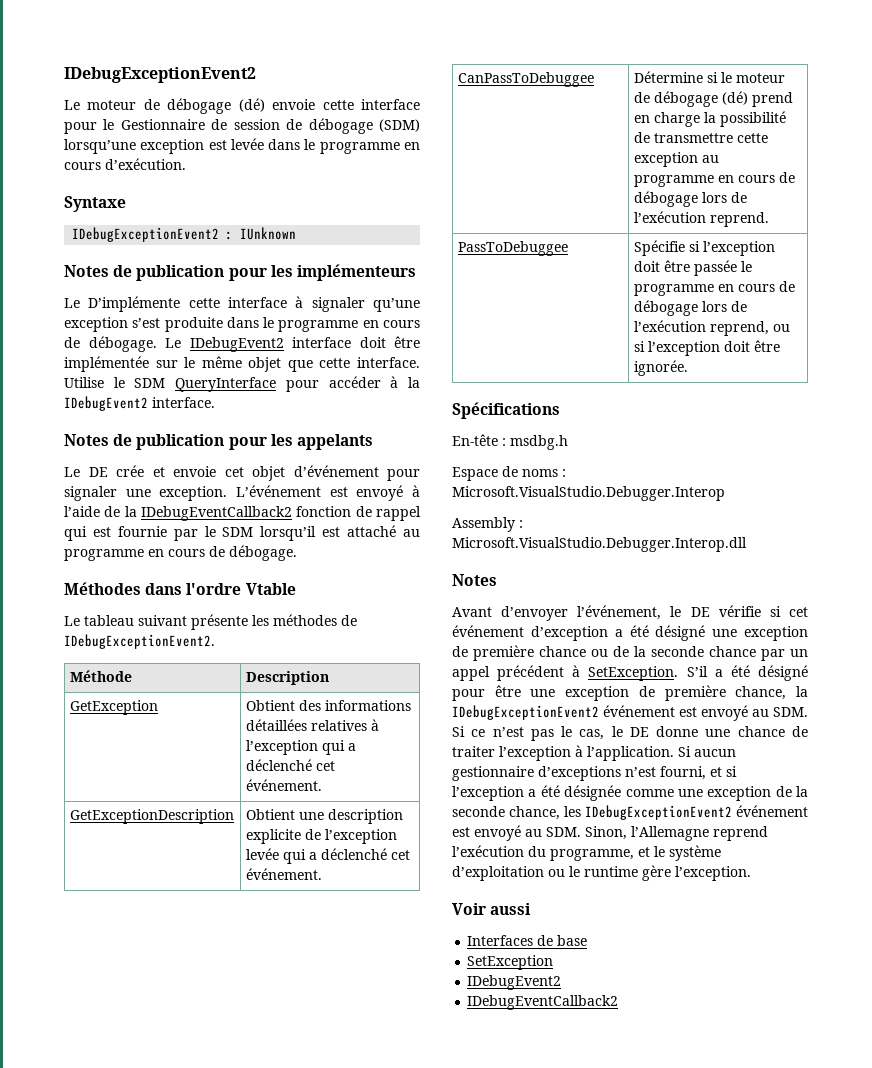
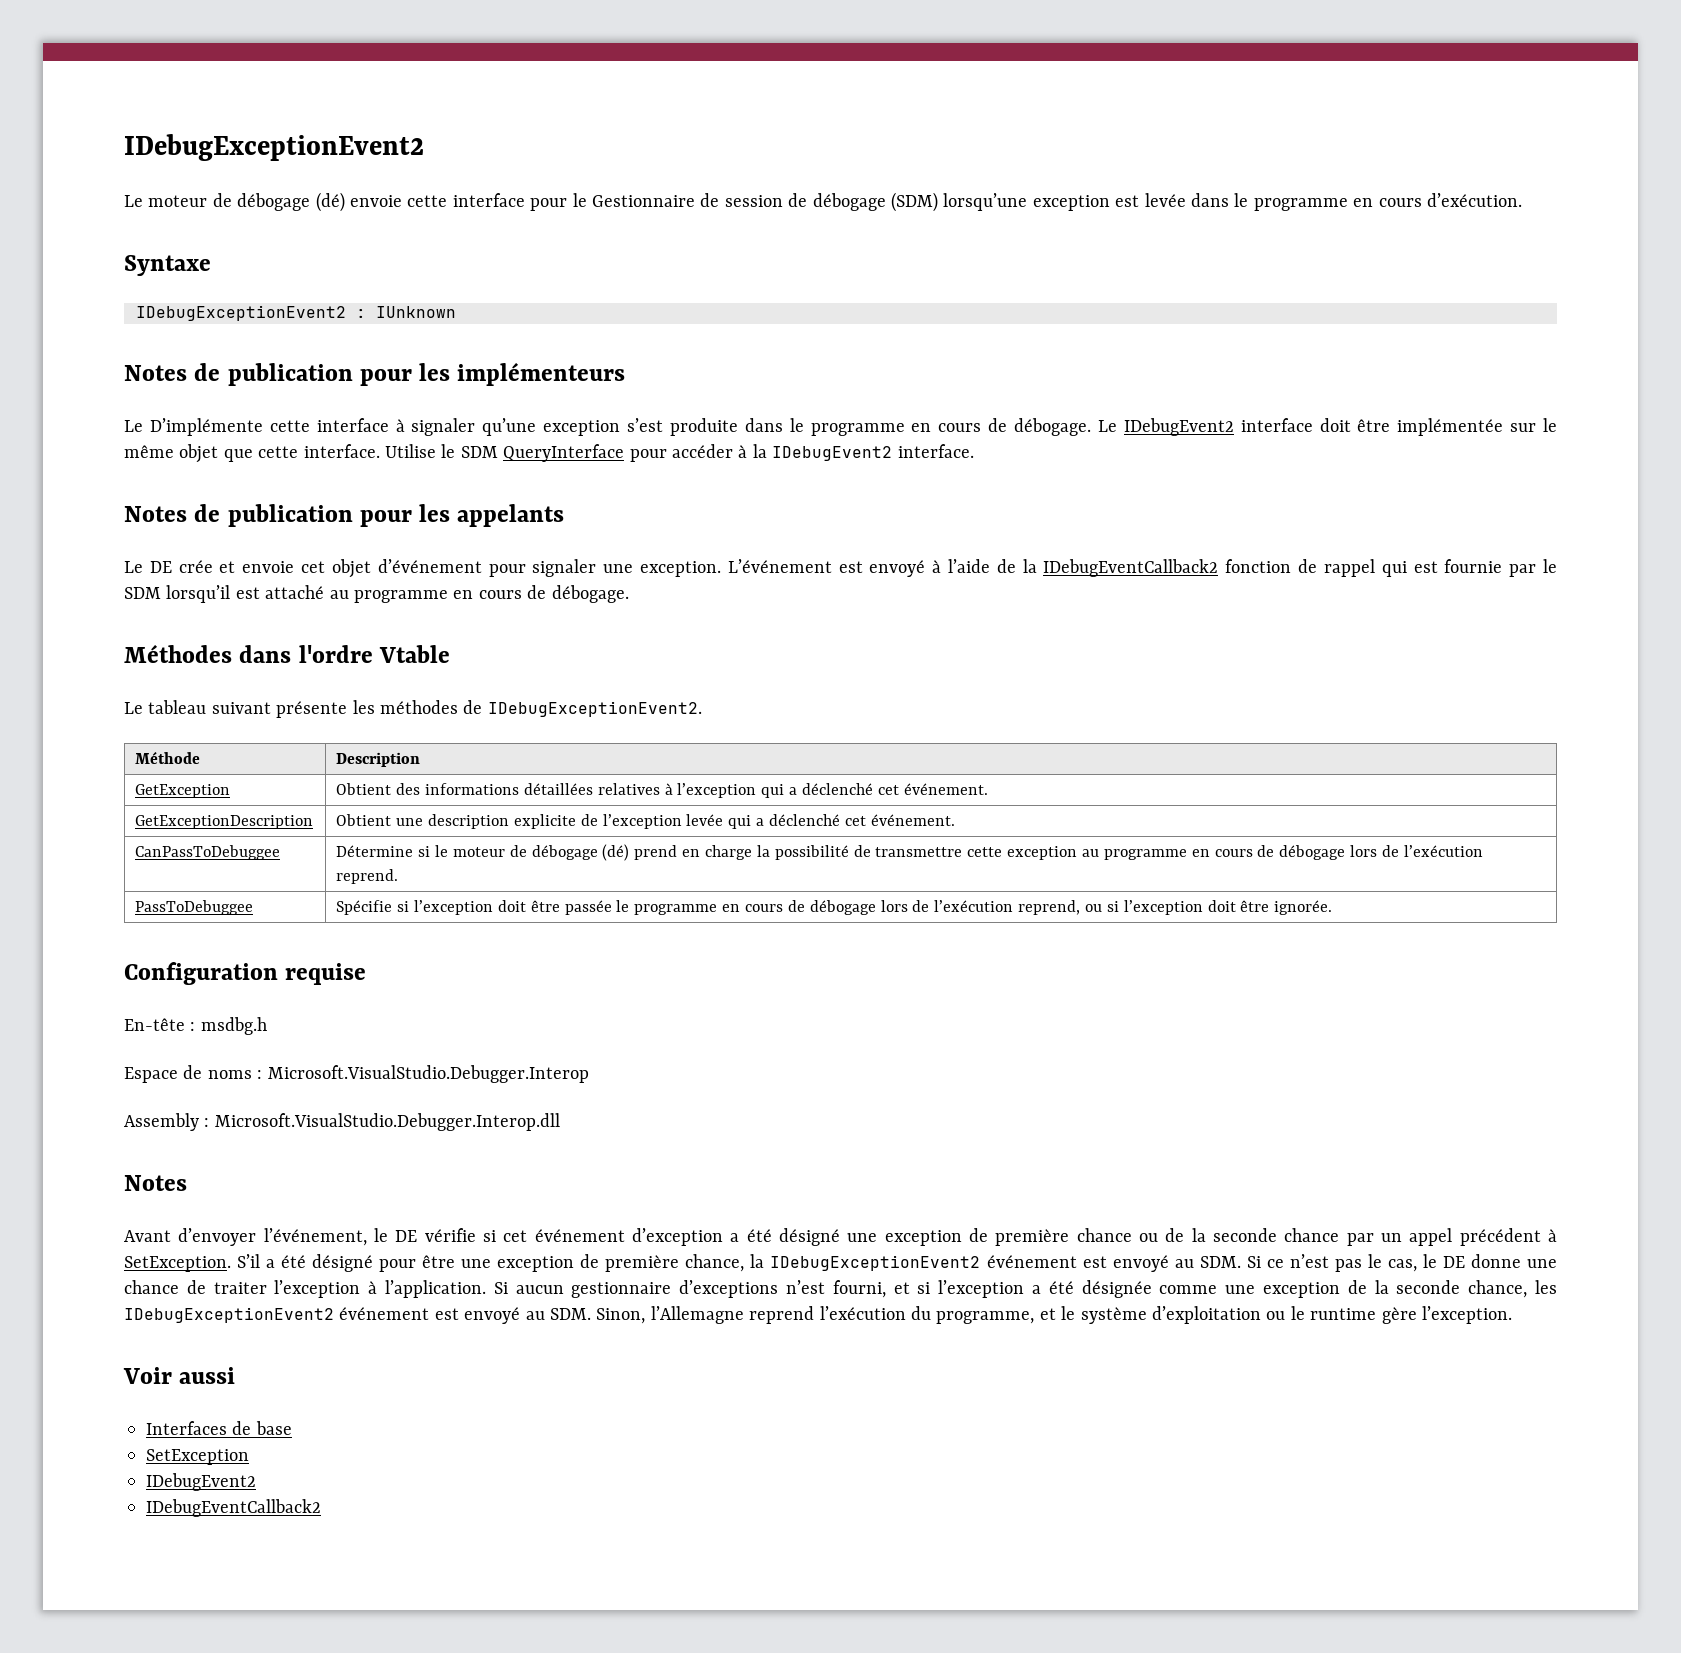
[452,402,560,419] Spécifications -> [124,962,367,985] Configuration requise

